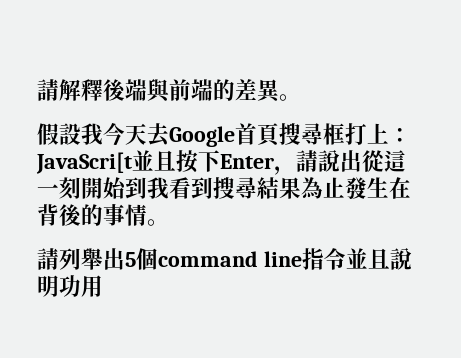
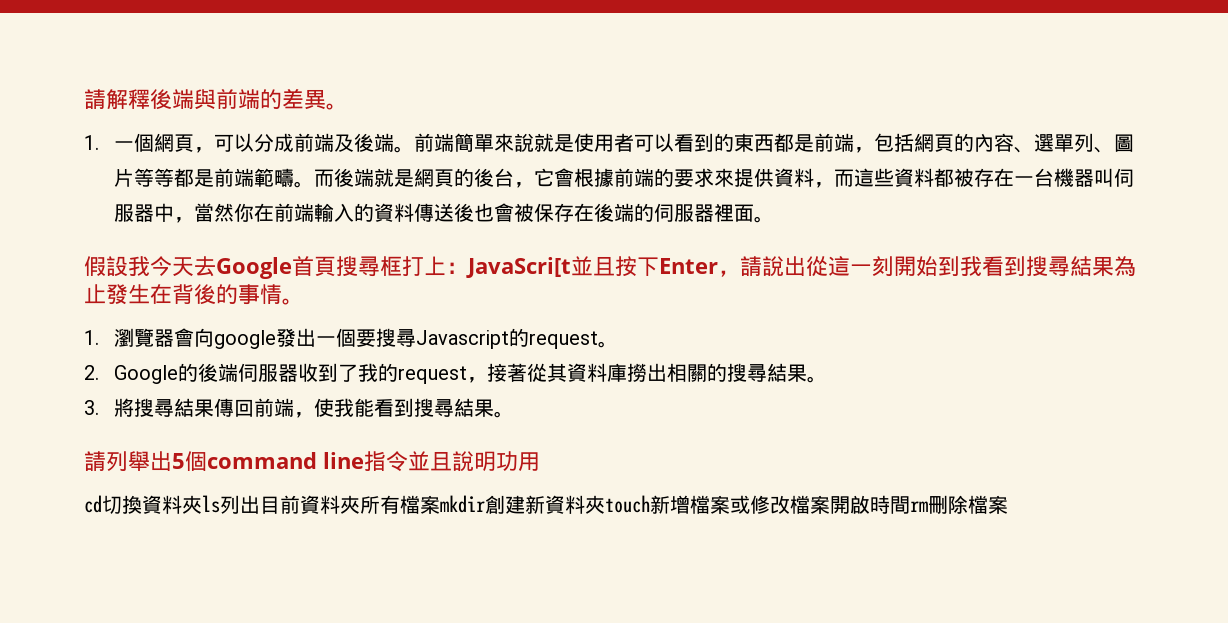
(301, 97) none -> [84,133,1134,153] [113,168,1134,188] [113,203,774,223] // 1.一個網頁，可以分成前端及後端。前端簡單來說就是使用者可以看到的東西都是前端，包括網頁的內容、選單列、圖片等等都是前端範疇。而後端就是網頁的後台，它會根據前端的要求來提供資料，而這些資料都被存在一台機器叫伺服器中，當然你在前端輸入的資料傳送後也會被保存在後端的伺服器裡面。
(169, 222) none -> [84,328,618,349] [84,363,827,384] [84,398,514,418] // 1.瀏覽器會向google發出一個要搜尋Javascript的request。 // 2. Google的後端伺服器收到了我的request，接著從其資料庫撈出相關的搜尋結果。 // 3.將搜尋結果傳回前端，使我能看到搜尋結果。
(103, 286) none -> [84,495,1008,514] // cd切換資料夾ls列出目前資料夾所有檔案mkdir創建新資料夾touch新增檔案或修改檔案開啟時間rm刪除檔案

